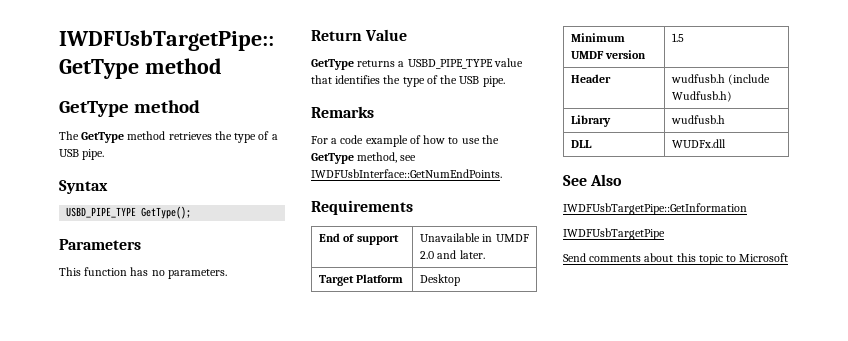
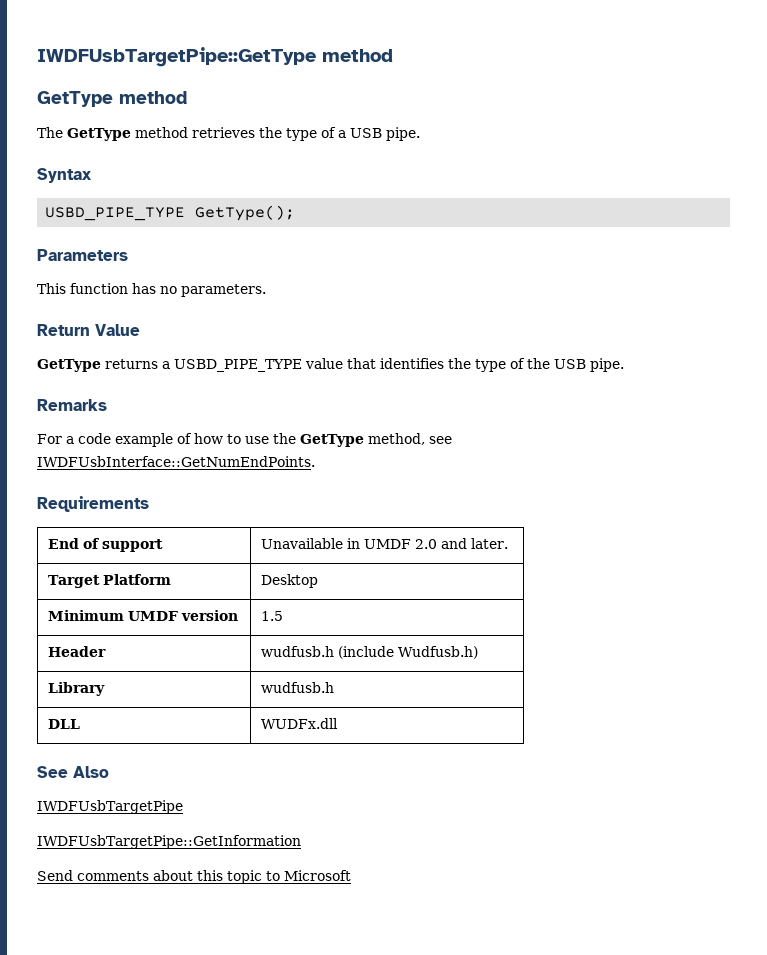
(623, 180) none -> [37,800,183,814] // IWDFUsbTargetPipe
[563,228,665,240] // IWDFUsbTargetPipe -> (301, 842) none

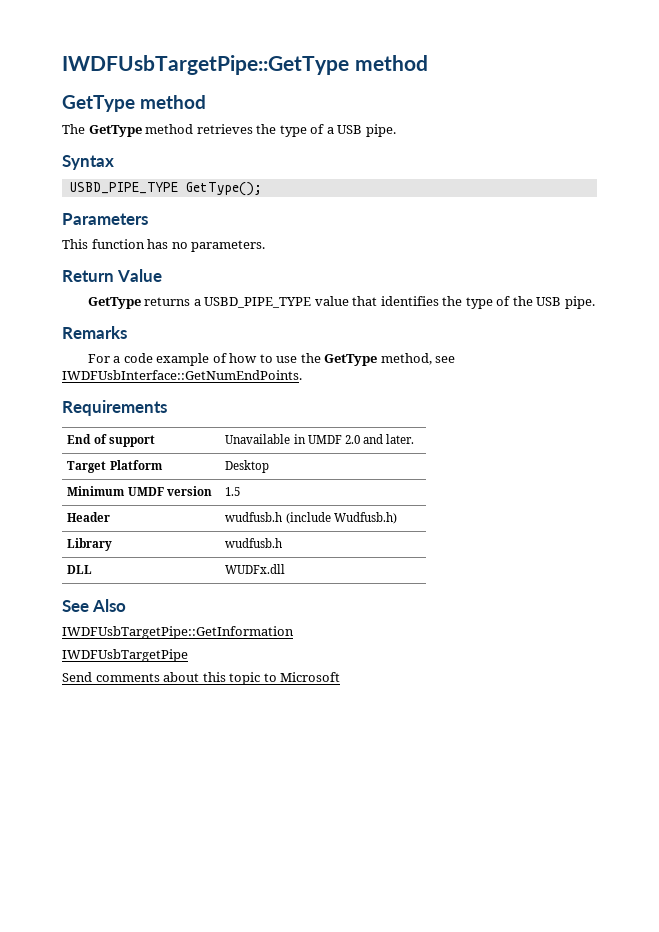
(109, 772) none -> [62,626,294,639] // IWDFUsbTargetPipe::GetInformation
[37,835,301,849] // IWDFUsbTargetPipe::GetInformation -> (188, 655) none

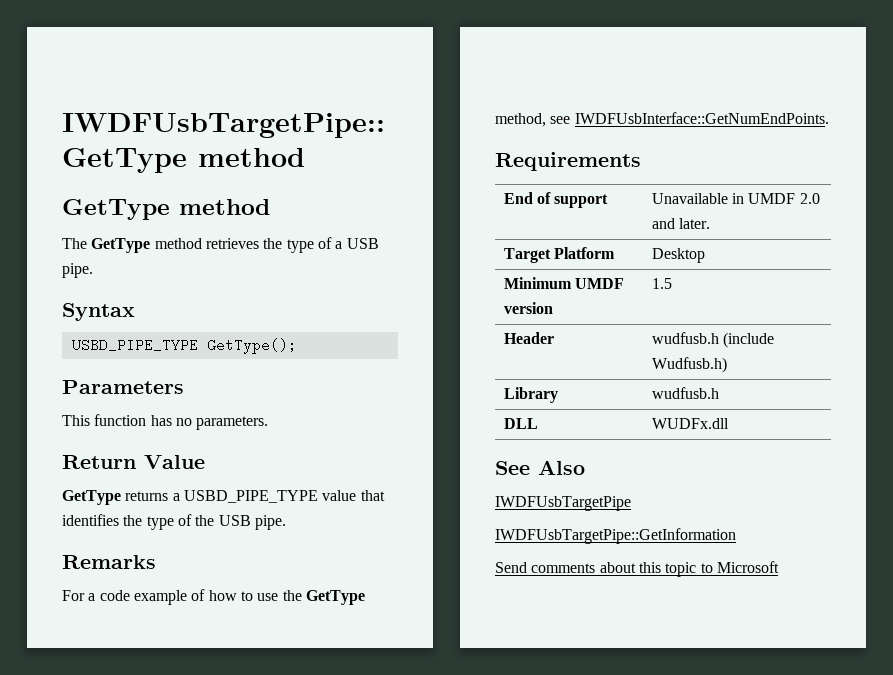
(127, 605) none -> [495,496,631,511] // IWDFUsbTargetPipe
[62,649,188,662] // IWDFUsbTargetPipe -> (736, 536) none

